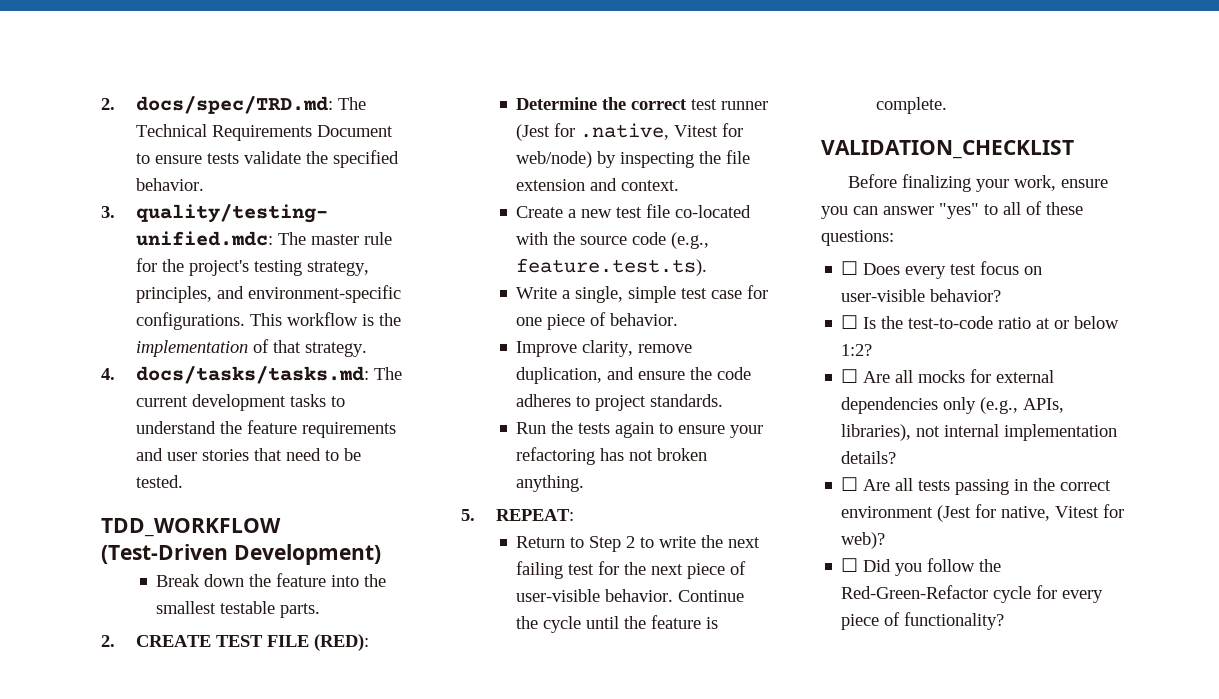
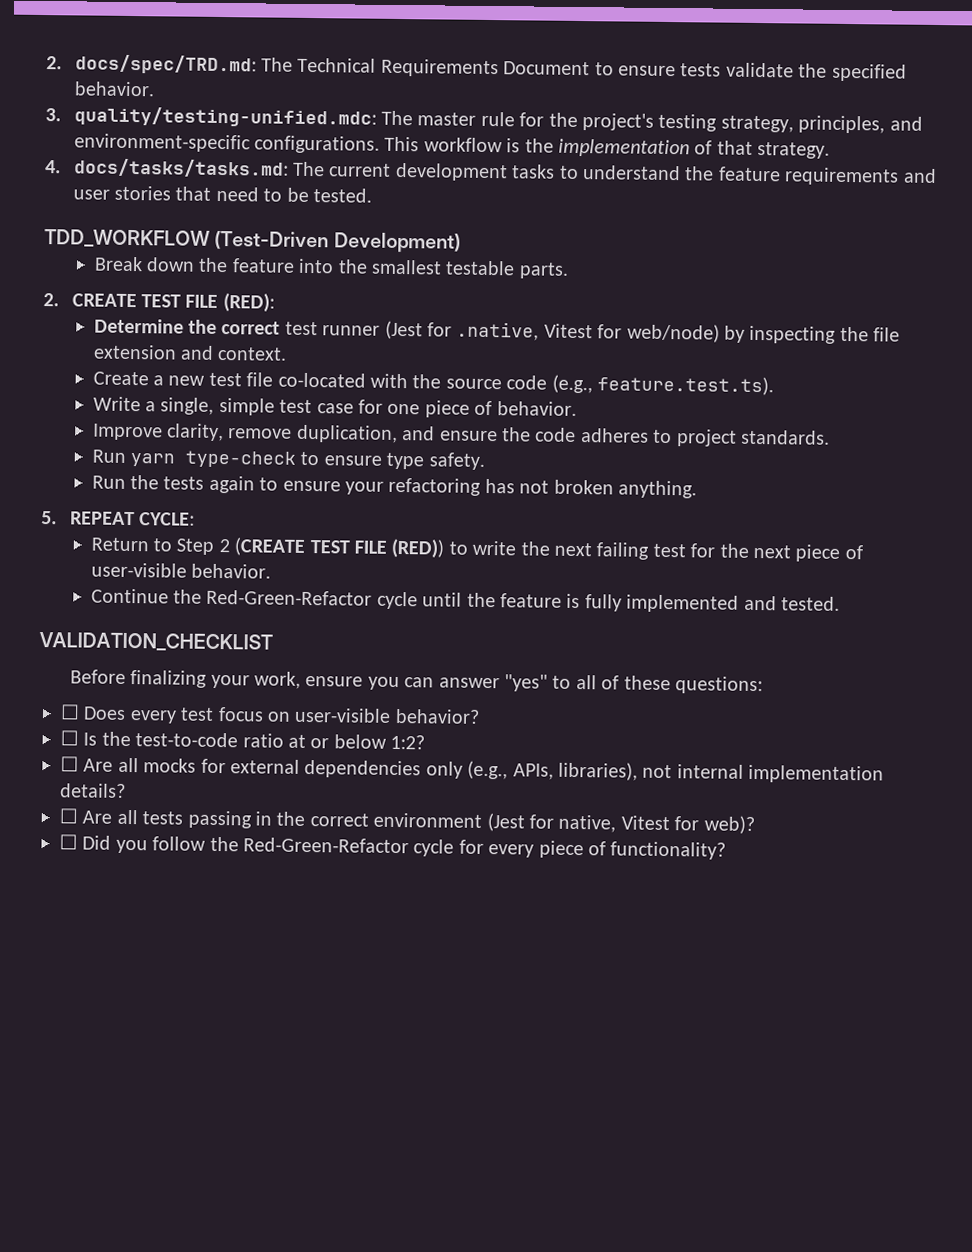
(724, 400) none -> [91,449,485,470] // Run yarn type-check to ensure type safety.
[495,509,574,521] REPEAT: -> [69,511,195,526] REPEAT CYCLE:
(636, 542) none -> [234,537,445,559] (CREATE TEST FILE (RED))
(674, 595) none -> (271, 571) //
(539, 622) none -> [206,589,373,606] Red-Green-Refactor
[876,97,948,114] complete. -> [584,594,840,613] fully implemented and tested.

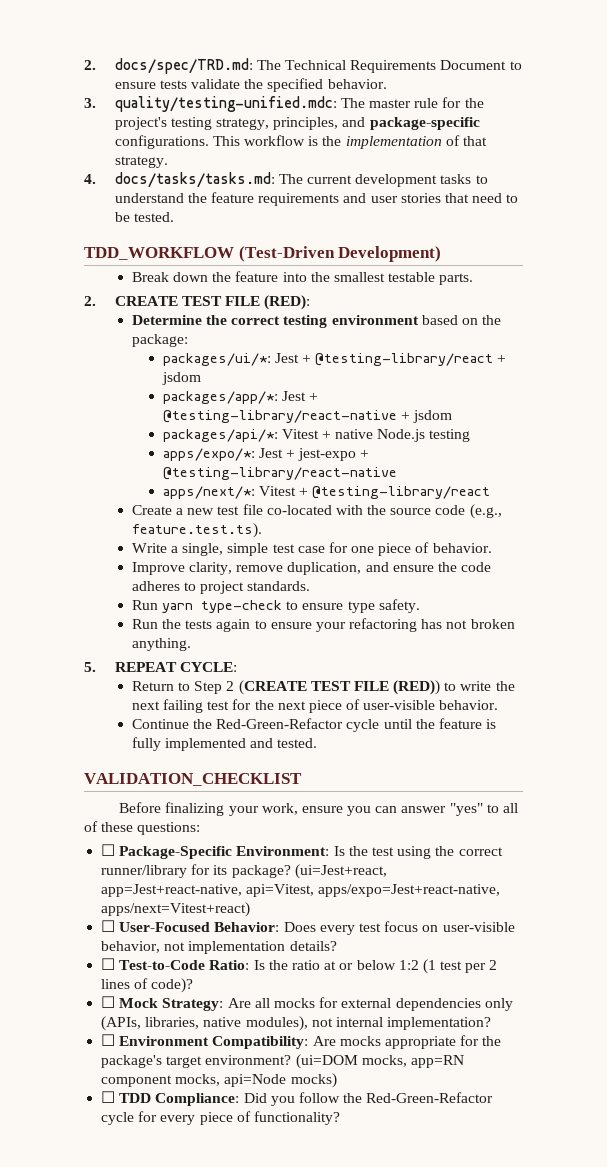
[73,133,251,153] environment-specific -> [369,117,480,130] package-specific
[284,320,901,344] [92,344,288,361] test runner (Jest for .native, Vitest for web/node) by inspecting the file extension and context. -> [283,315,502,328] [131,334,188,347] [162,353,507,366] [161,372,201,385] [162,391,318,404] [162,410,452,423] [162,429,471,442] [162,448,370,461] [162,467,397,480] [162,486,491,499] testing environment based on the package: // packages/ui/*: Jest + @testing-library/react + jsdom // packages/app/*: Jest + @testing-library/react-native + jsdom // packages/api/*: Vitest + native Node.js testing // apps/expo/*: Jest + jest-expo + @testing-library/react-native // apps/next/*: Vitest + @testing-library/react
(80, 712) none -> [119,846,503,859] [101,864,387,879] [101,884,501,897] [101,902,251,917] [101,920,280,932] Package-Specific Environment: Is the test using the correct runner/library for its package? (ui=Jest+react, app=Jest+react-native, api=Vitest, apps/expo=Jest+react-native, apps/next=Vitest+react) // ☐ User-Focused Behavior:
[394,708,480,724] [60,730,239,748] behavior? // ☐ Is the test-to-code -> [101,941,337,954] [101,958,288,970] behavior, not implementation details? // ☐ Test-to-Code Ratio: Is the
[390,734,426,750] [60,756,79,772] 1:2? // ☐ -> [398,959,498,974] [101,978,194,993] [101,996,224,1011] 1:2 (1 test per 2 lines of code)? // ☐ Mock Strategy:
[467,760,885,784] [60,783,126,798] [59,808,755,835] [59,834,78,850] (e.g., APIs, libraries), not internal implementation details? // ☐ Are all tests passing in the correct environment (Jest for native, Vitest for web)? // ☐ -> [101,1016,492,1031] [101,1034,502,1049] [101,1054,464,1069] [101,1073,337,1088] [101,1091,240,1106] (APIs, libraries, native modules), not internal implementation? // ☐ Environment Compatibility: Are mocks appropriate for the package's target environment? (ui=DOM mocks, app=RN component mocks, api=Node mocks) // ☐ TDD Compliance:

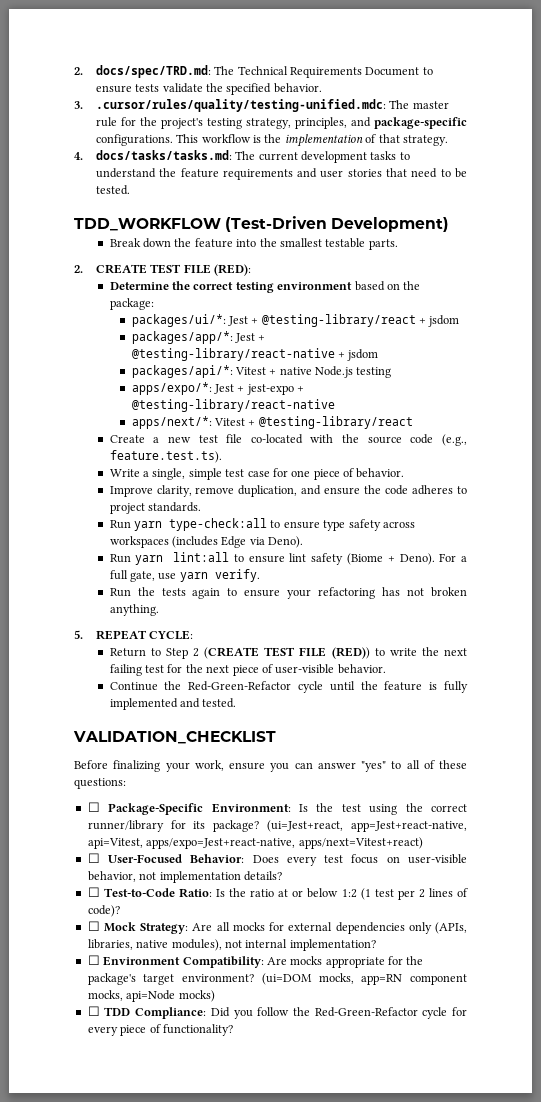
[114,96,337,112] quality/testing-unified.mdc: -> [95,99,386,112] .cursor/rules/quality/testing-unified.mdc:
[200,600,282,613] type-check -> [168,518,267,531] type-check:all
[378,599,420,613] safety. -> [348,519,415,531] [109,536,304,548] [109,552,468,565] [109,569,260,582] safety across workspaces (includes Edge via Deno). // Run yarn lint:all to ensure lint safety (Biome + Deno). For a full gate, use yarn verify.

